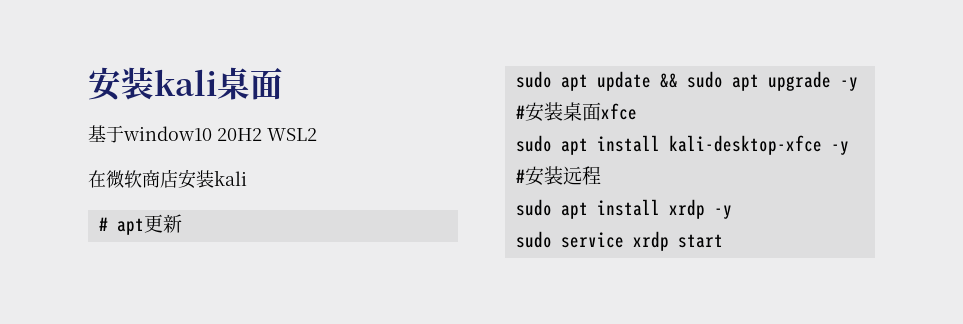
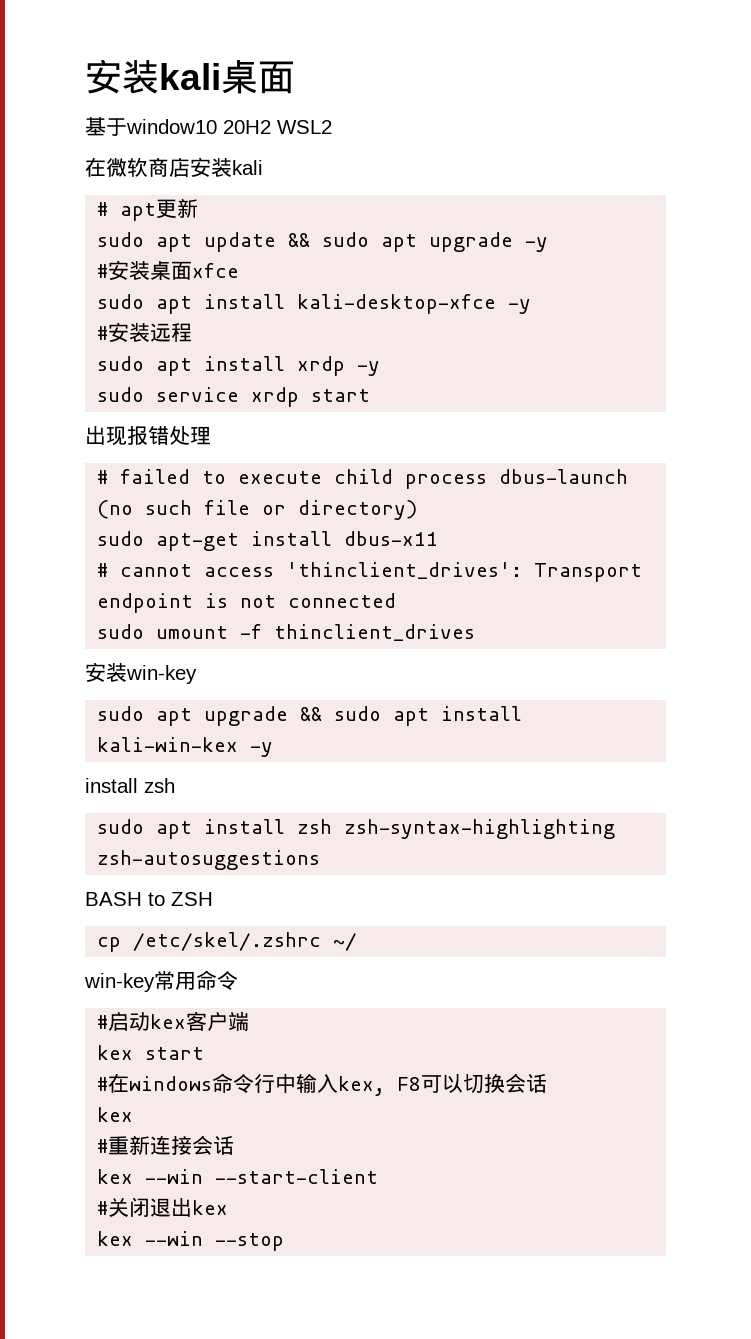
(723, 241) none -> [85,425,211,446] [97,469,629,489] [97,500,418,520] [97,531,439,551] [97,562,643,582] [97,593,397,613] [97,624,476,641] [85,662,197,684] [97,706,523,726] [97,737,274,757] [85,778,175,793] [97,819,616,839] [97,850,321,870] [85,892,213,906] [97,932,358,952] [84,970,238,992] [97,1011,250,1031] [97,1045,205,1060] [97,1073,548,1096] [97,1107,134,1122] [97,1135,235,1155] [97,1169,379,1184] [97,1197,229,1217] [97,1231,285,1251] // 出现报错处理 // # failed to execute child process dbus-launch (no such file or directory) // sudo apt-get install dbus-x11 // # cannot access 'thinclient_drives': Transport endpoint is not connected // sudo umount -f thinclient_drives // 安装win-key // sudo apt upgrade && sudo apt install kali-win-kex -y // install zsh // sudo apt install zsh zsh-syntax-highlighting zsh-autosuggestions // BASH to ZSH // cp /etc/skel/.zshrc ~/ // win-key常用命令 // #启动kex客户端 // kex start // #在windows命令行中输入kex, F8可以切换会话 // kex // #重新连接会话 // kex --win --start-client // #关闭退出kex // kex --win --stop

